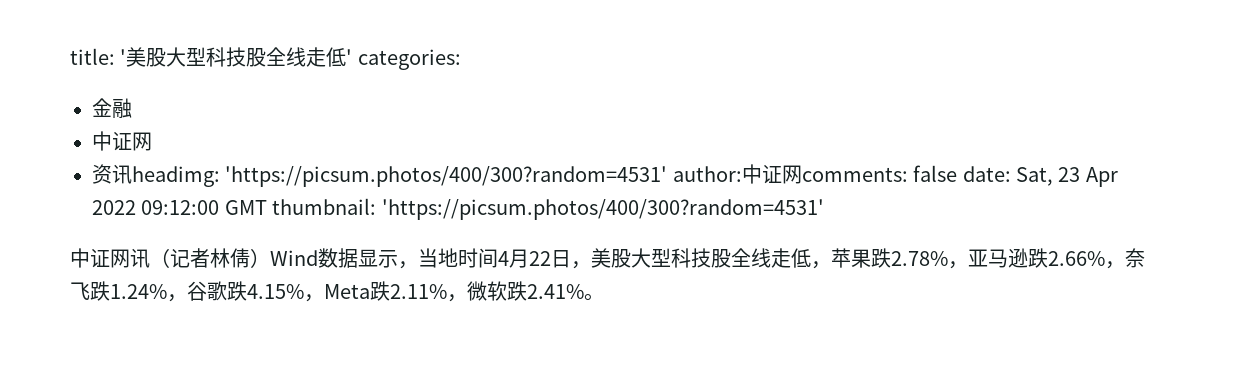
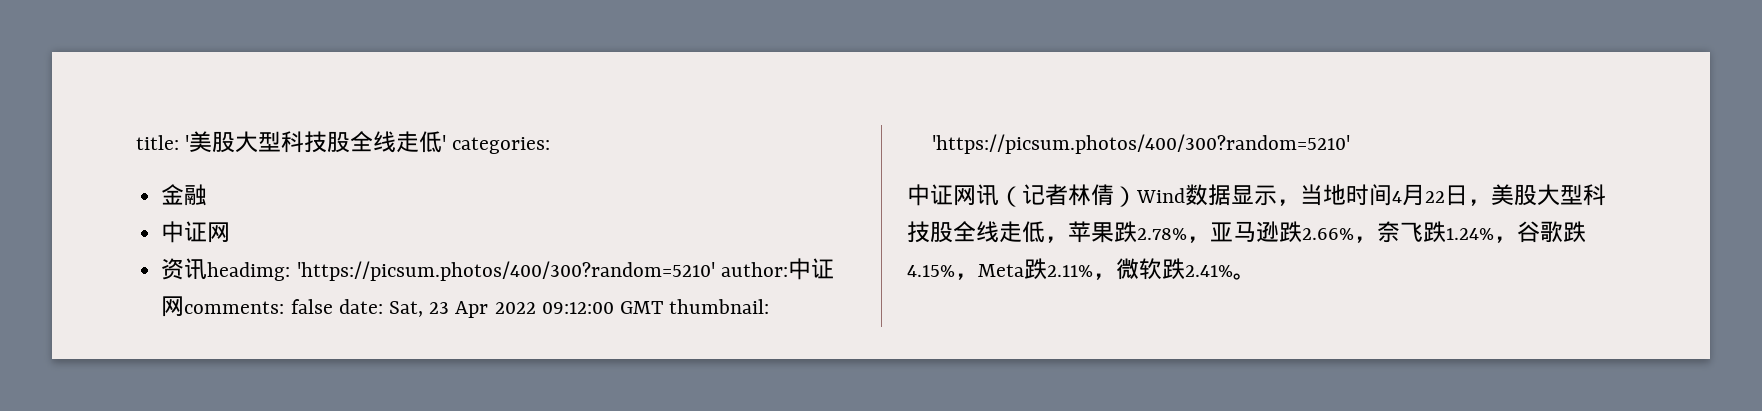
[225,166,668,187] 'https://picsum.photos/400/300?random=4531' -> [296,261,715,281] 'https://picsum.photos/400/300?random=5210'
[381,199,824,220] 'https://picsum.photos/400/300?random=4531' -> [932,134,1351,154] 'https://picsum.photos/400/300?random=5210'

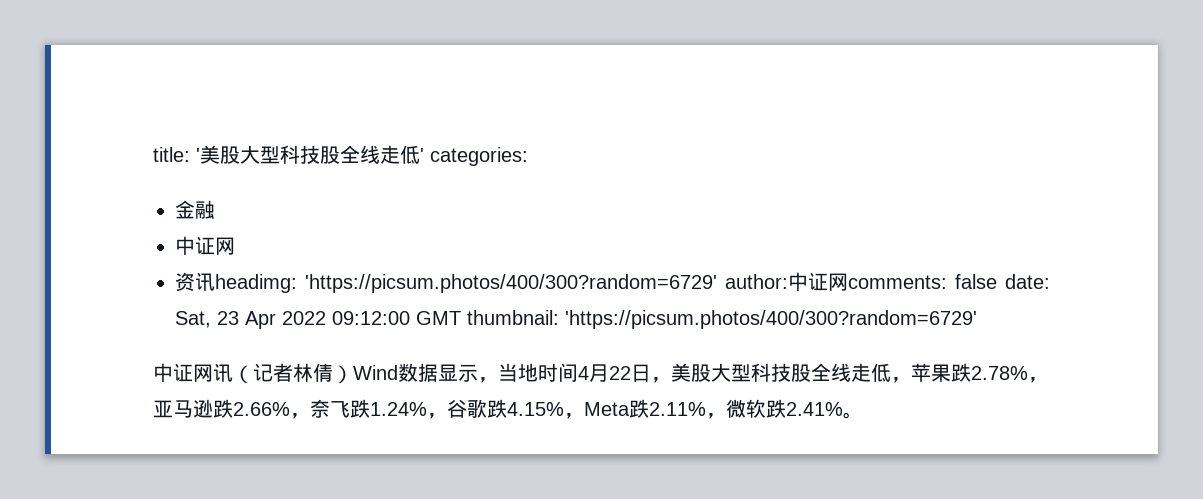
[296,261,715,281] 'https://picsum.photos/400/300?random=5210' -> [305,274,717,293] 'https://picsum.photos/400/300?random=6729'
[932,134,1351,154] 'https://picsum.photos/400/300?random=5210' -> [565,310,977,329] 'https://picsum.photos/400/300?random=6729'

